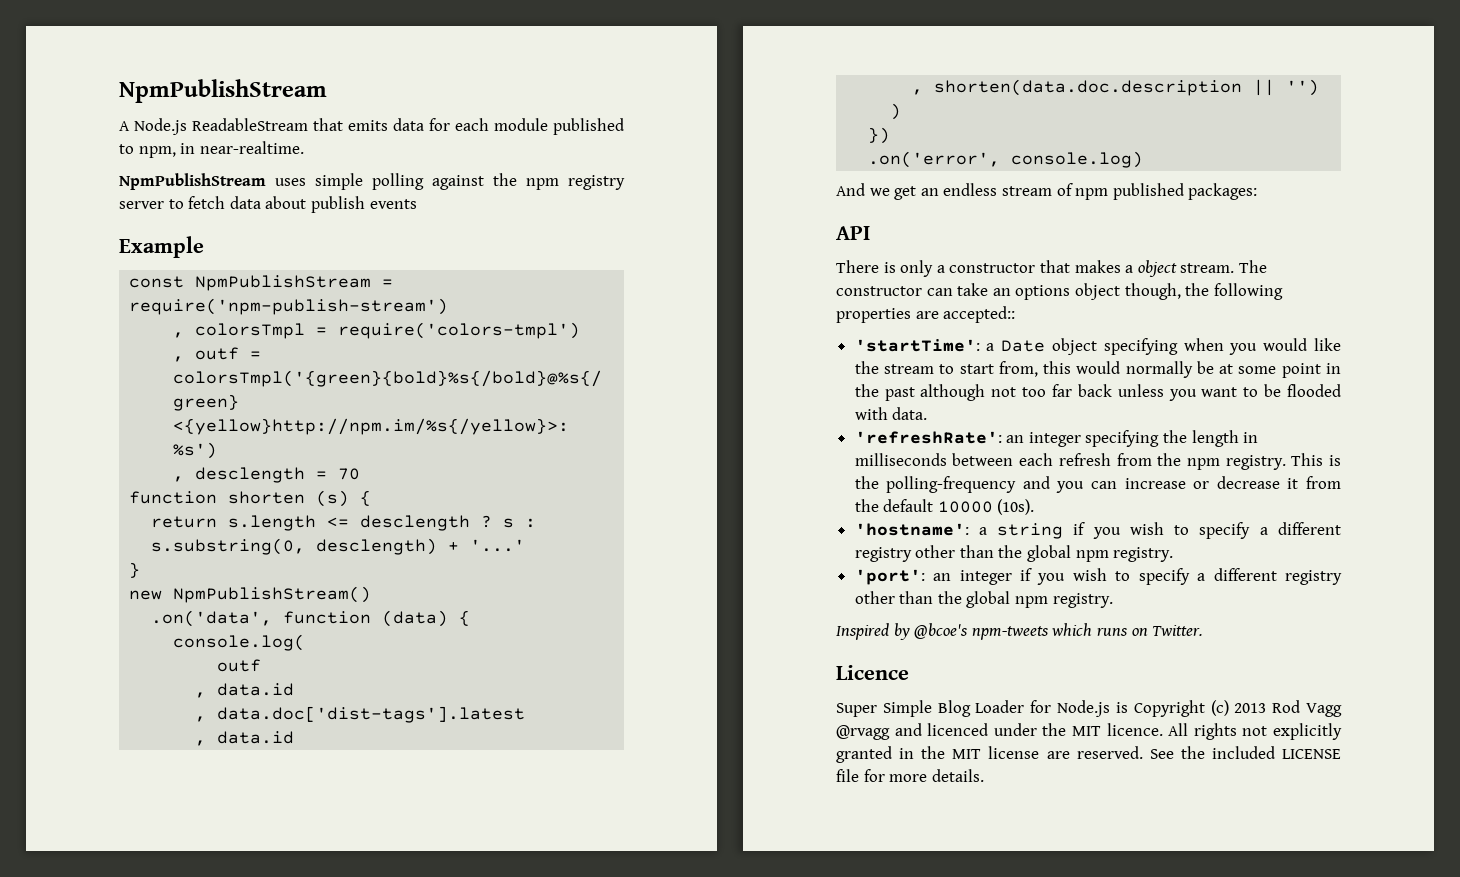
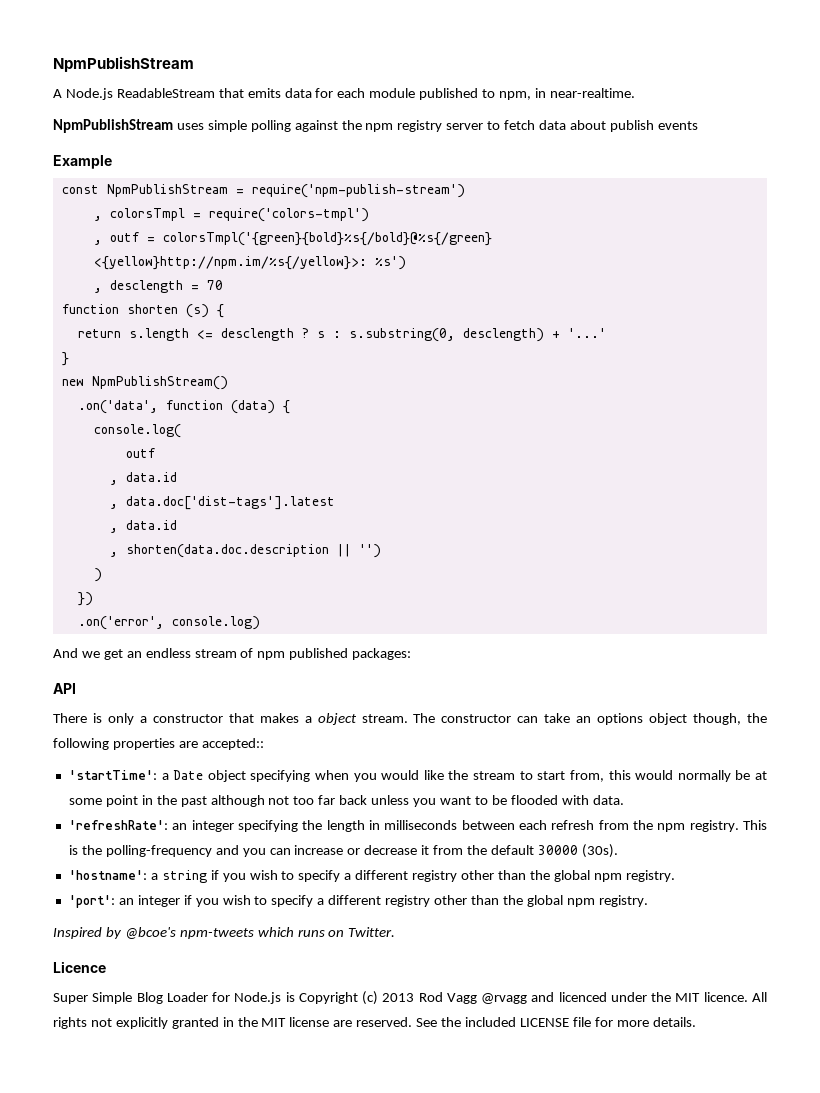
[937,499,1035,515] 10000 (10s). -> [537,844,618,858] 30000 (30s).

